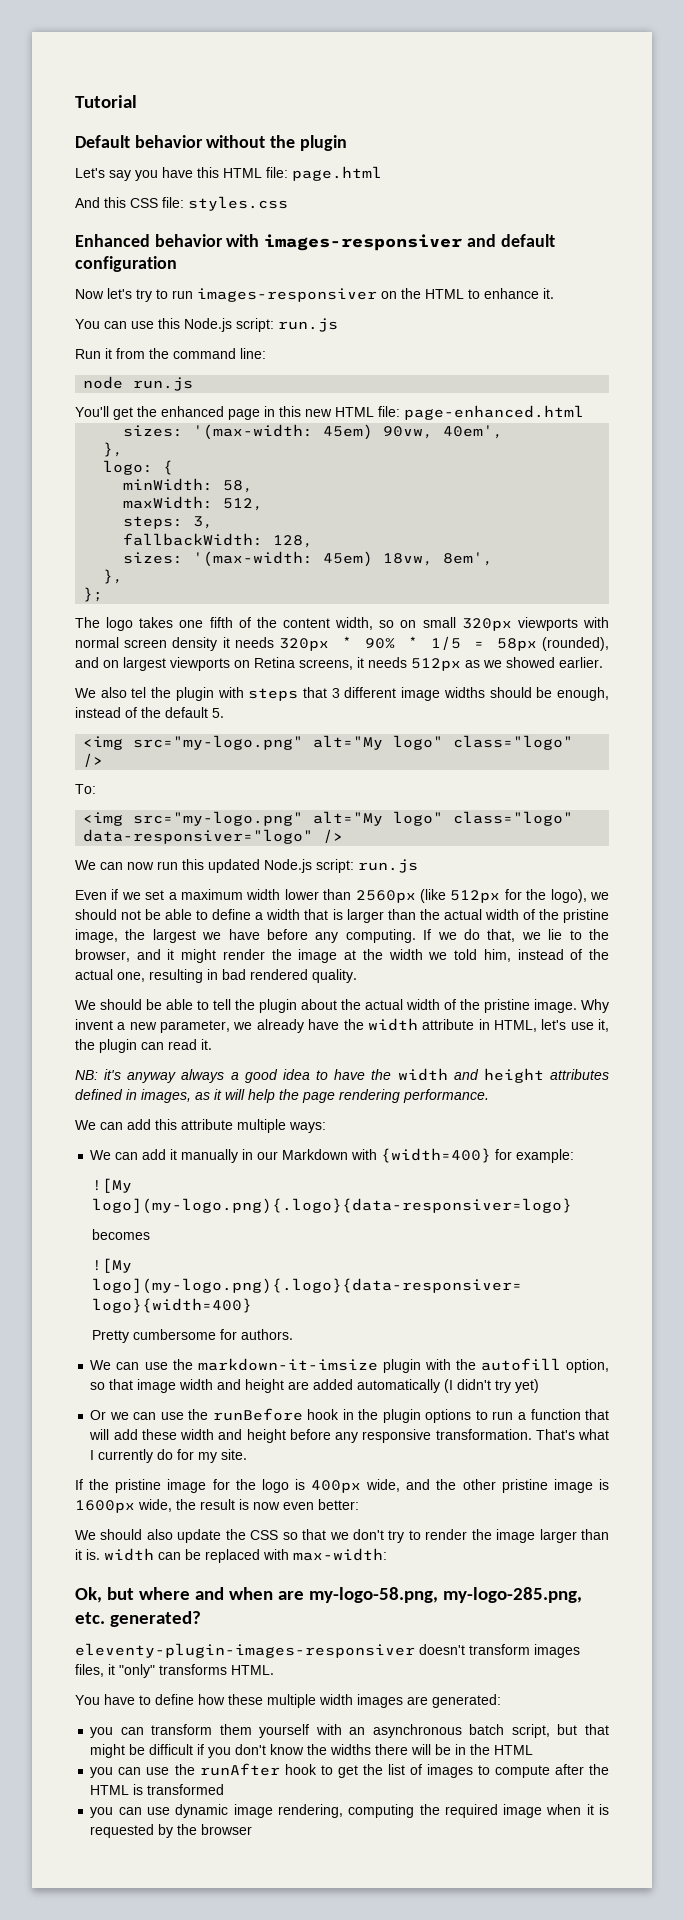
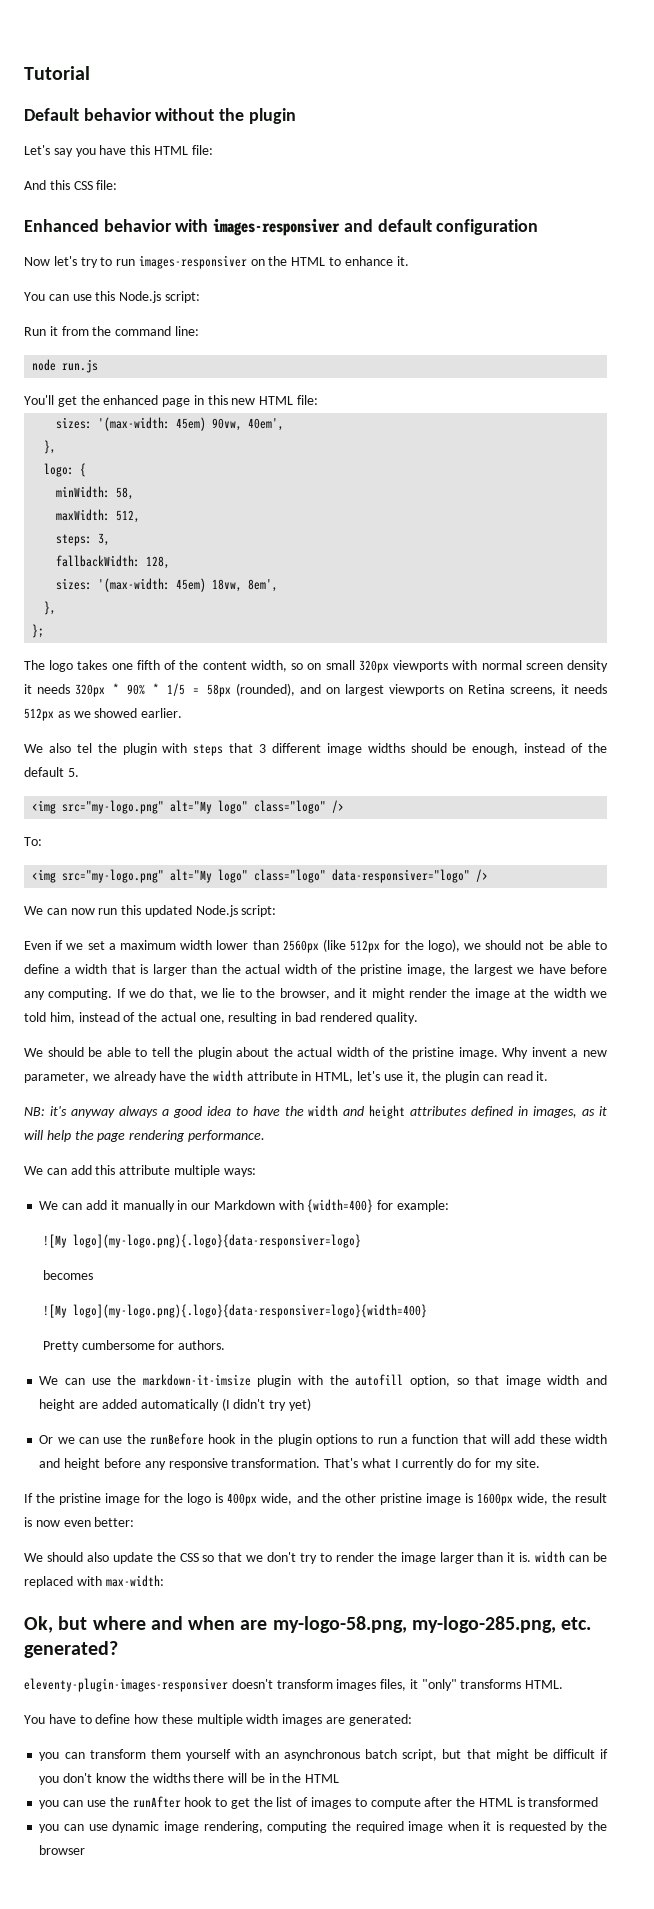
[292,166,382,181] page.html -> (213, 150) none
[188,196,288,211] styles.css -> (118, 185) none
[278,318,338,332] run.js -> (200, 297) none
[404,405,584,420] page-enhanced.html -> (319, 400) none
[358,859,418,873] run.js -> (277, 911) none

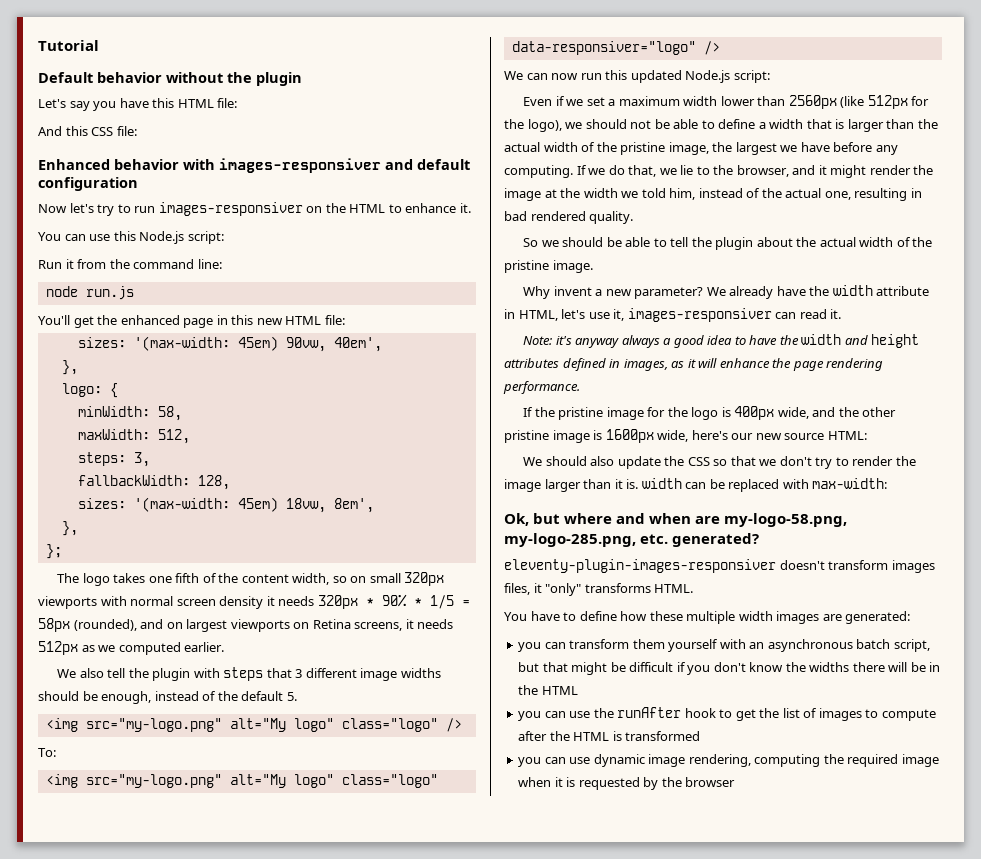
[94,708,138,718] showed -> [118,642,181,655] computed
[76,743,92,753] tel -> [107,668,126,678] tell
[24,1048,43,1057] We -> [523,238,559,247] So we
(498, 1053) none -> (593, 266) //
[24,1072,110,1083] parameter, we -> [634,287,726,299] parameter? We
[422,1071,480,1083] the plugin -> [627,308,772,322] images-responsiver
[24,1107,45,1116] NB: -> [523,336,553,345] Note:
[46,1130,71,1142] help -> [719,358,770,368] enhance
[24,1165,256,1177] [39,1199,449,1213] [42,1234,361,1248] [42,1270,93,1280] [42,1304,427,1318] [42,1340,226,1352] [39,1374,607,1387] [39,1398,311,1411] [39,1433,607,1446] [39,1458,540,1470] // We can add this attribute multiple ways: // We can add it manually in our Markdown with {width=400} for example: // ![My logo](my-logo.png){.logo}{data-responsiver=logo} // becomes // ![My logo](my-logo.png){.logo}{data-responsiver=logo}{width=400} // Pretty cumbersome for authors. // We can use the markdown-it-imsize plugin with the autofill option, so that image width and height are added automatically (I didn't try yet) // Or we can use the runBefore hook in the plugin options to run a function that will add these width and height before any responsive transformation. That's what I currently do for my site. -> (580, 387) none
[551,1493,607,1503] [24,1517,135,1527] the result is now even better: -> [691,430,867,440] here's our new source HTML:

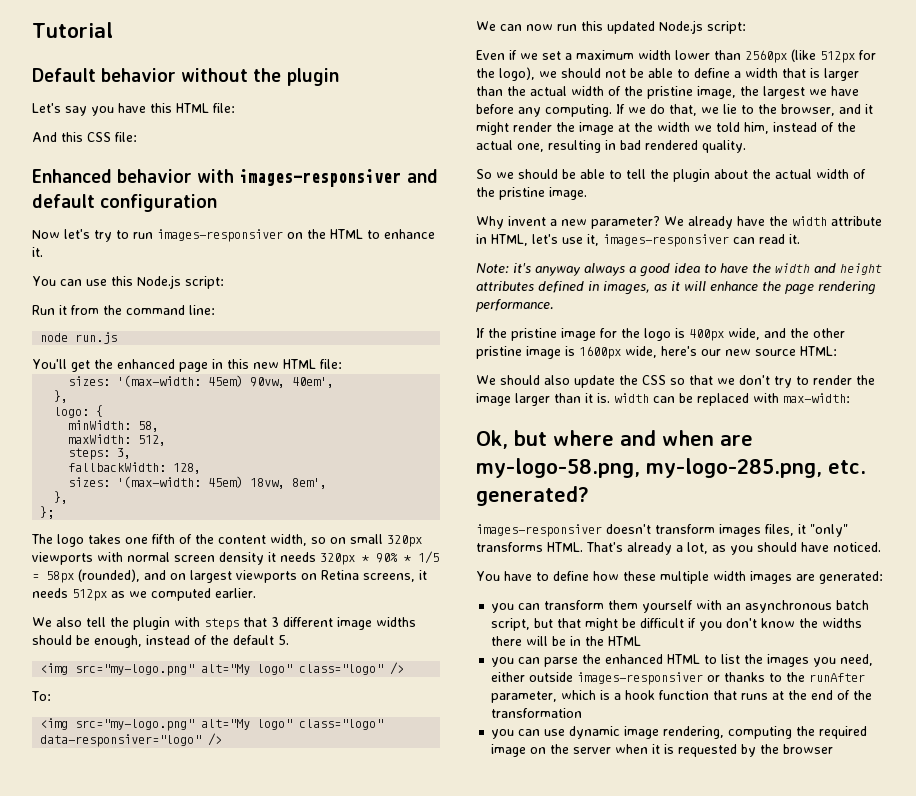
[504,559,776,573] eleventy-plugin-images-responsiver -> [476,524,602,537] images-responsiver
(694, 588) none -> [586,542,881,555] That's already a lot, as you should have noticed.
[569,707,936,721] [518,731,701,741] use the runAfter hook to get the list of images to compute after the HTML is transformed -> [544,654,874,667] [491,672,866,685] [491,690,873,703] [491,708,583,718] parse the enhanced HTML to list the images you need, either outside images-responsiver or thanks to the runAfter parameter, which is a hook function that runs at the end of the transformation
(939, 760) none -> [530,744,612,754] on the server

